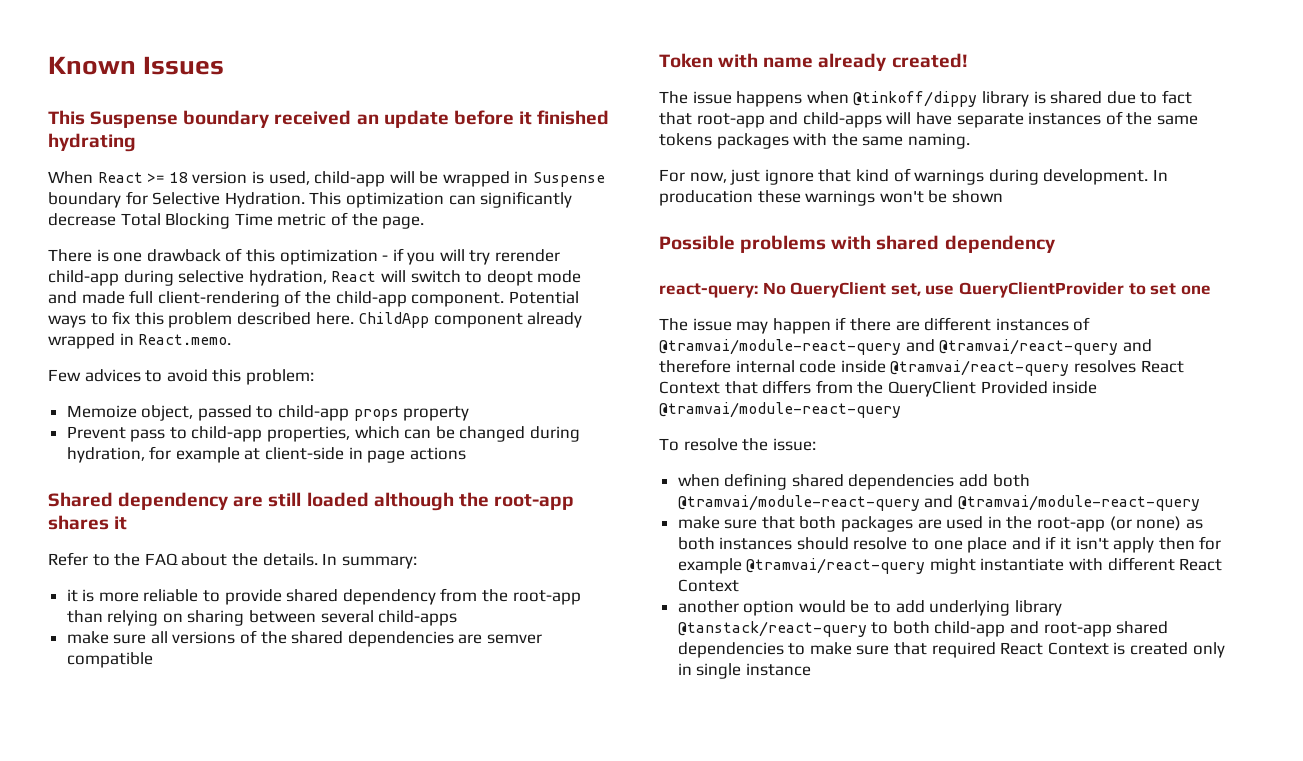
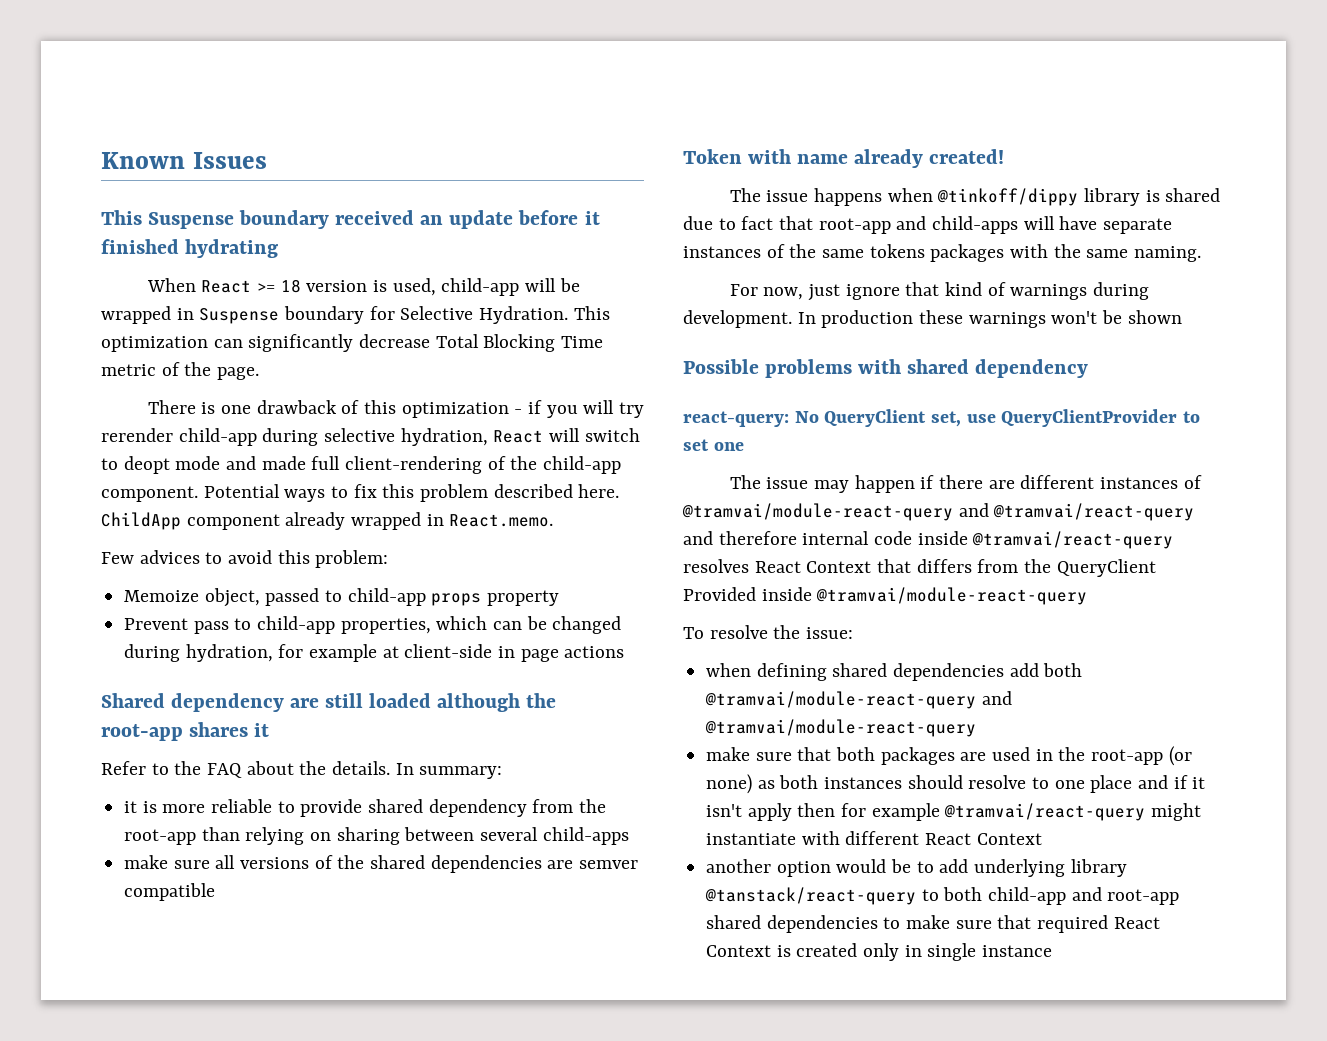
[659,190,753,206] producation -> [821,310,914,328] production

